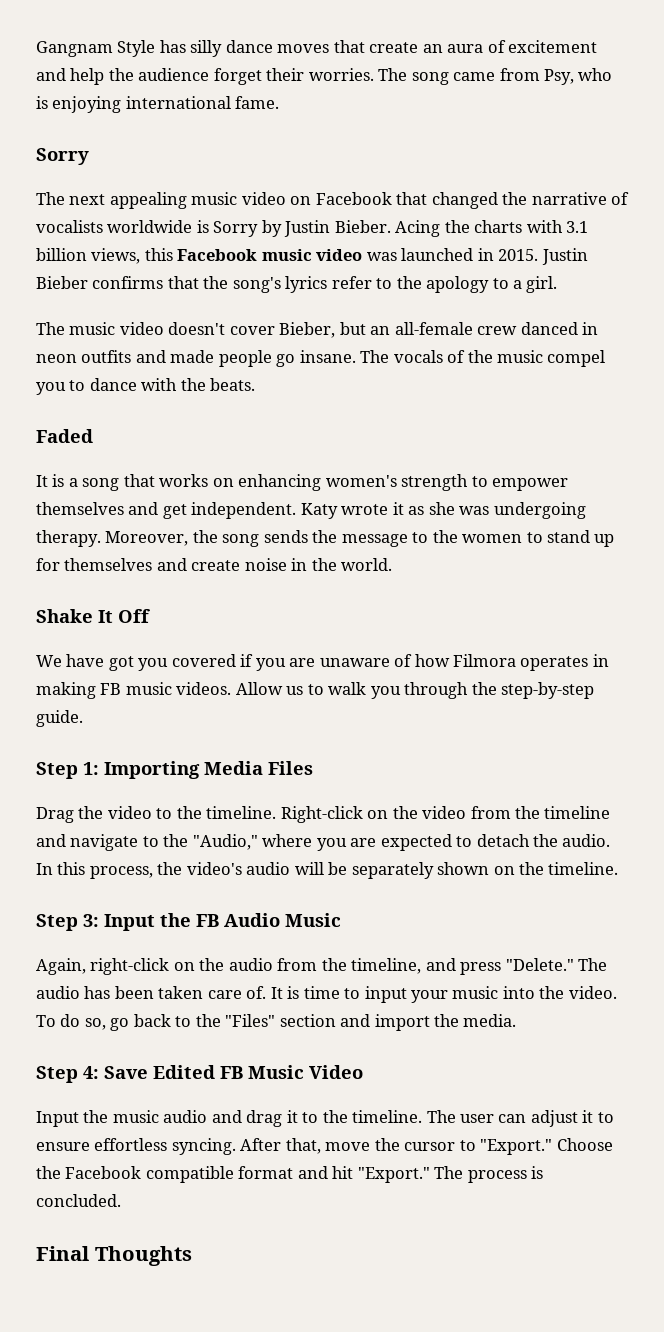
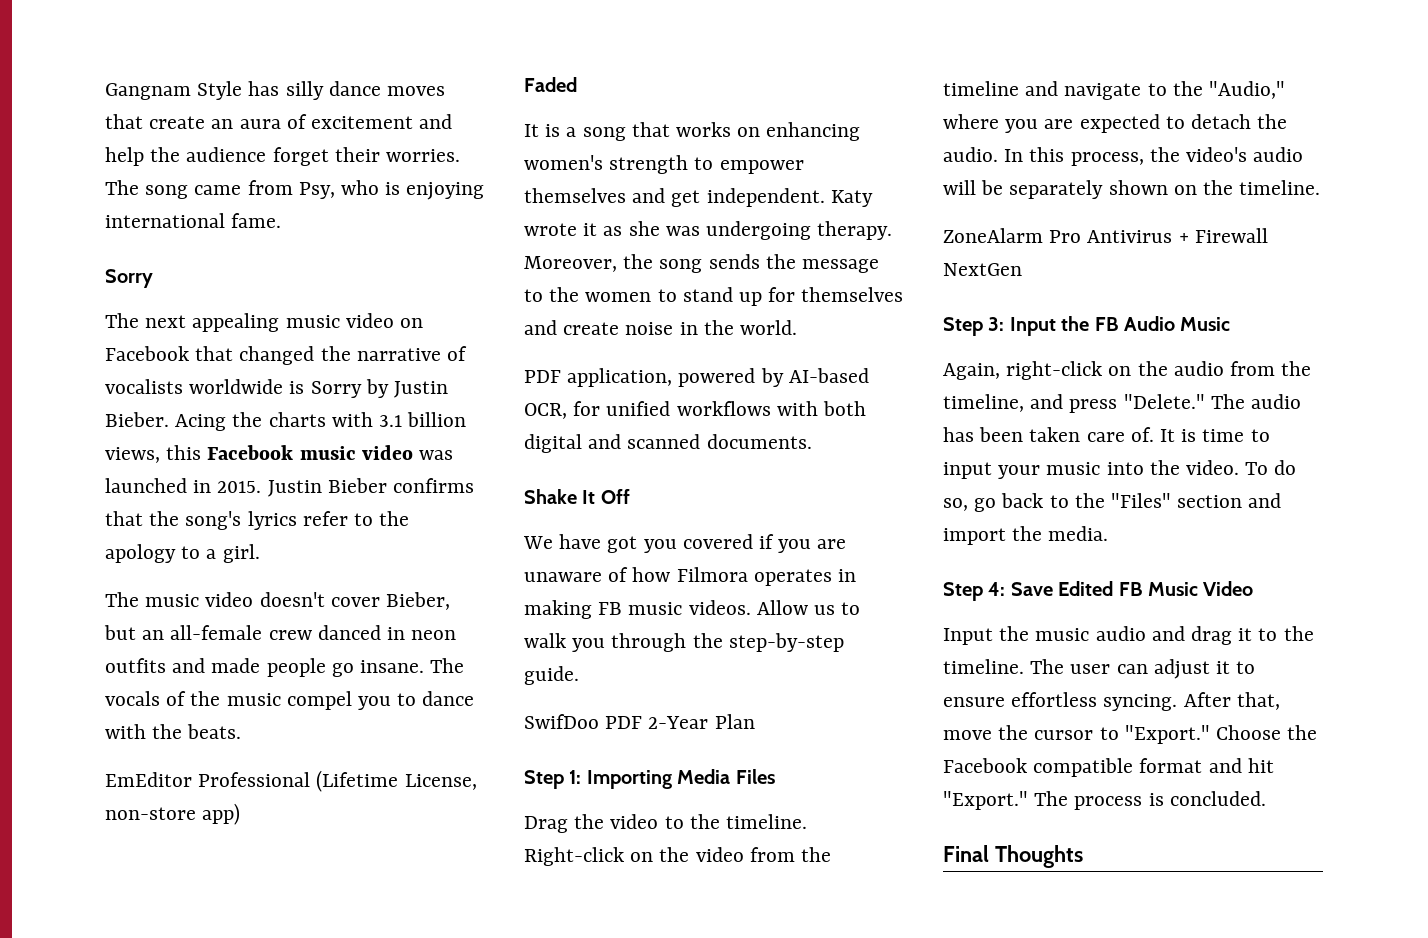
(256, 384) none -> [105,770,477,792] [105,803,241,825] // EmEditor Professional (Lifetime License, non-store app)
(393, 564) none -> [524,368,869,387] [524,401,867,419] [524,434,812,453] // PDF application, powered by AI-based OCR, for unified workflows with both digital and scanned documents.
(83, 718) none -> [524,714,755,729] // SwifDoo PDF 2-Year Plan
(619, 868) none -> [943,228,1268,243] [943,263,1022,276] // ZoneAlarm Pro Antivirus + Firewall NextGen

